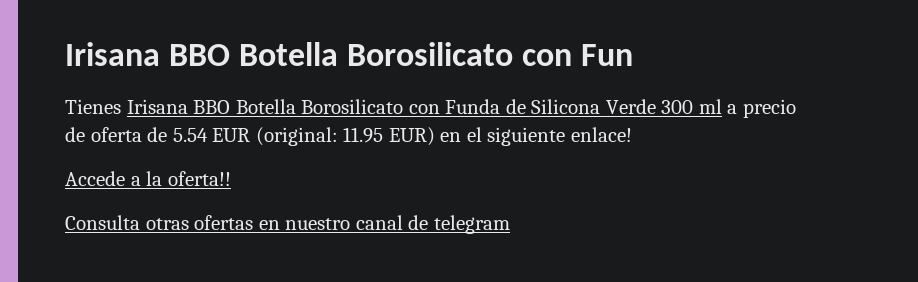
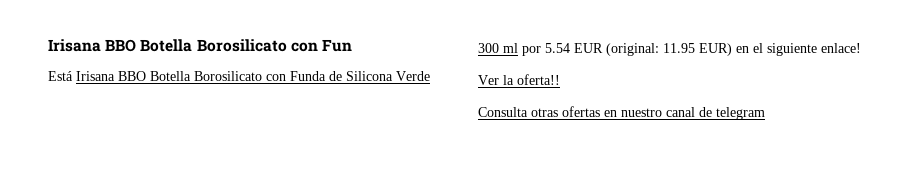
[65,99,121,114] Tienes -> [48,71,73,81] Está
[727,99,796,118] [65,127,168,142] a precio de oferta de -> [522,46,541,56] por
[65,171,141,186] Accede a -> [478,75,499,85] Ver

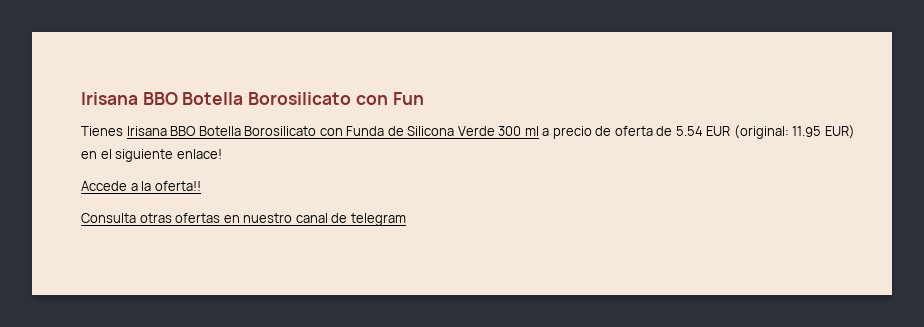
[48,71,73,81] Está -> [81,126,123,136] Tienes
[522,46,541,56] por -> [542,126,673,139] a precio de oferta de
[478,75,499,85] Ver -> [81,181,138,191] Accede a

